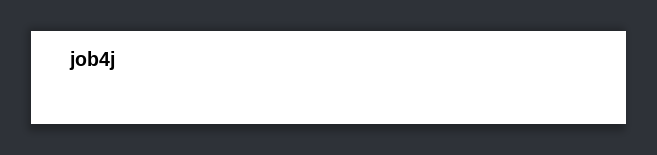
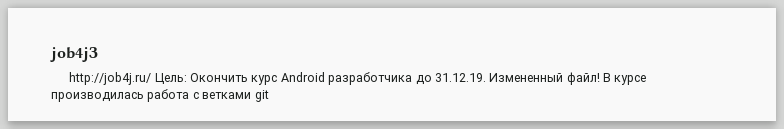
[69,51,115,70] job4j -> [50,47,98,62] [69,72,647,85] [51,89,269,102] job4jЗ // http://job4j.ru/ Цель: Окончить курс Android разработчика до 31.12.19. Измененный файл! В курсе производилась работа с ветками git

